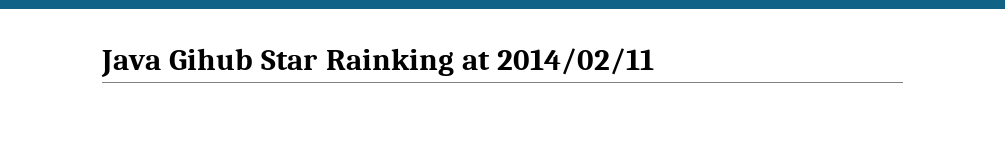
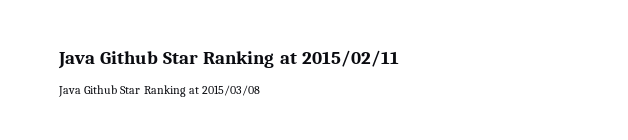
[101,48,655,77] Java Gihub Star Rainking at 2014/02/11 -> [58,50,399,69] [58,85,261,97] Java Github Star Ranking at 2015/02/11 // Java Github Star Ranking at 2015/03/08

